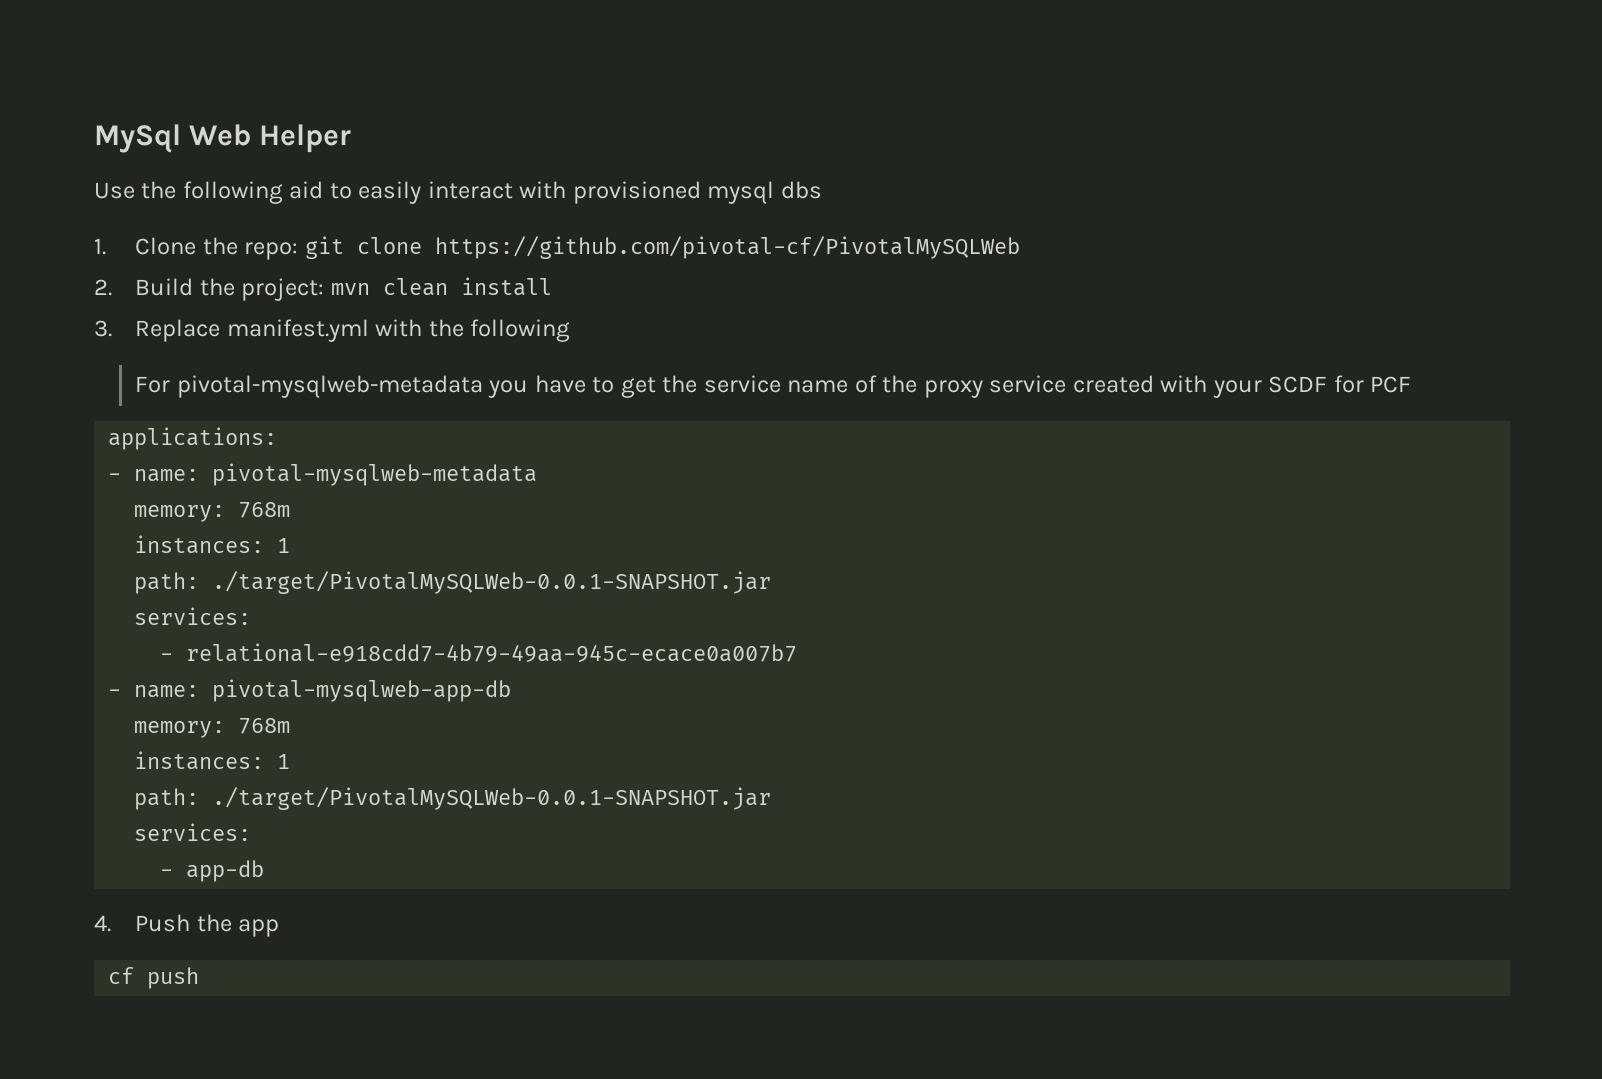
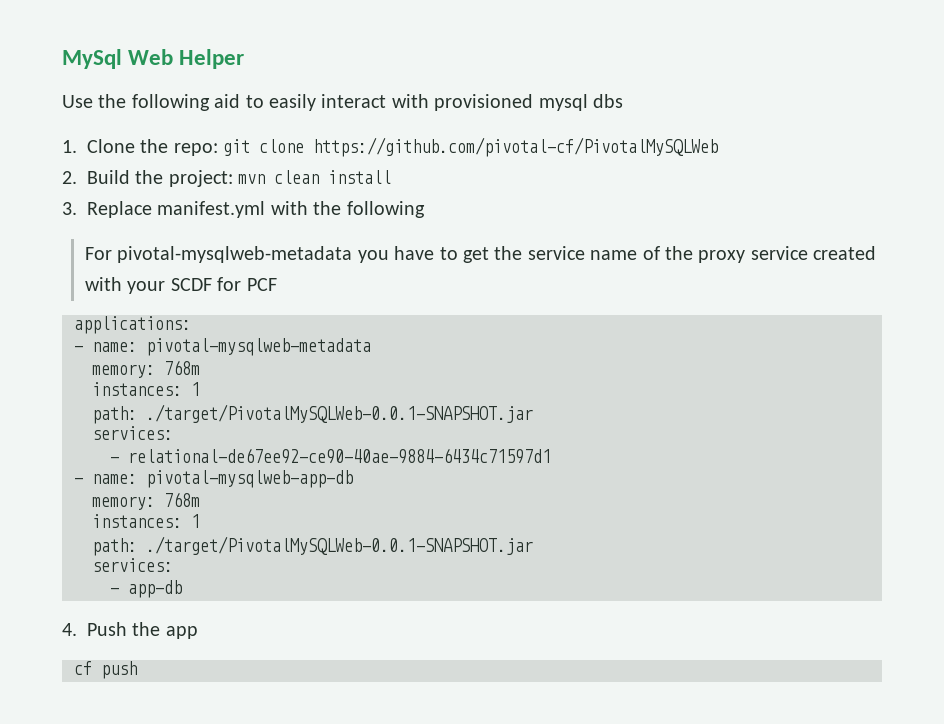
[186,643,798,663] relational-e918cdd7-4b79-49aa-945c-ecace0a007b7 -> [128,448,551,464] relational-de67ee92-ce90-40ae-9884-6434c71597d1

